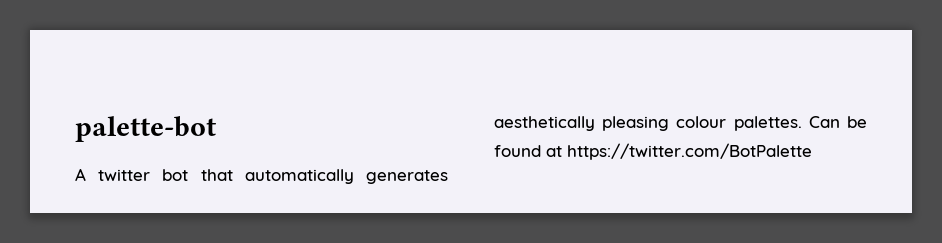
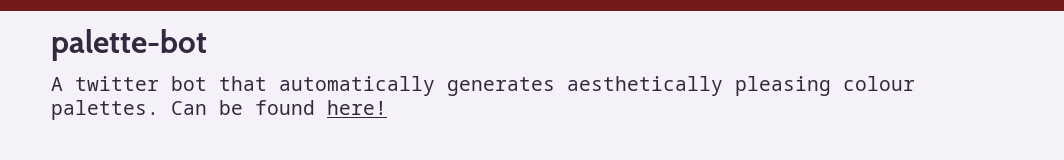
[546,143,812,160] at https://twitter.com/BotPalette -> [327,100,387,115] here!

